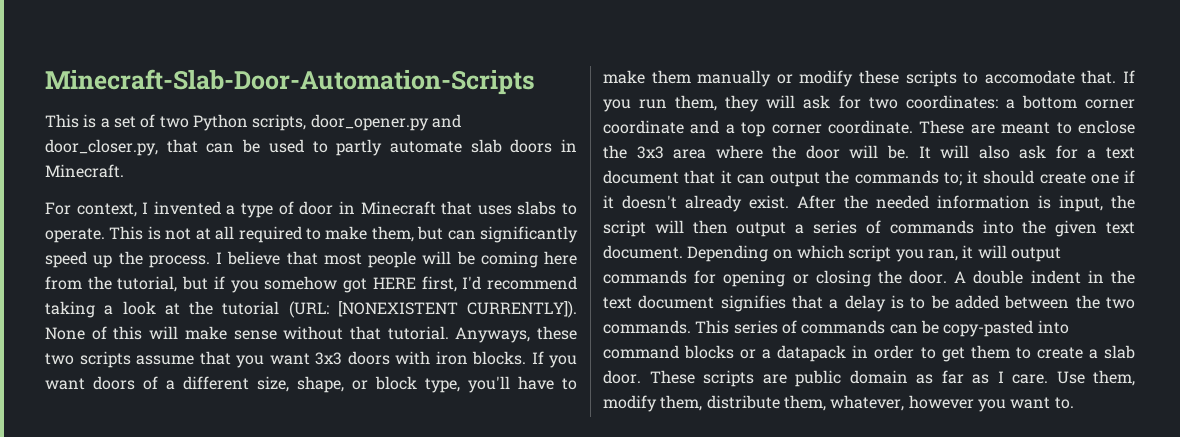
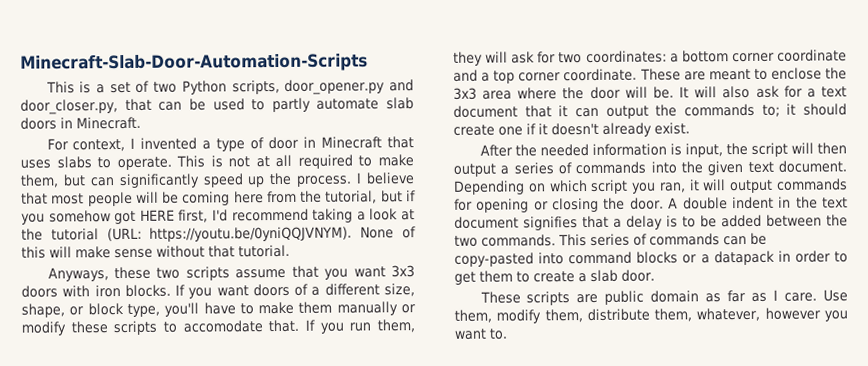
[337,301,577,318] [NONEXISTENT CURRENTLY]). -> [149,226,353,242] https://youtu.be/0yniQQJVNYM).
(449, 333) none -> (290, 251) //
(789, 202) none -> (690, 128) //
(641, 377) none -> (655, 275) //

